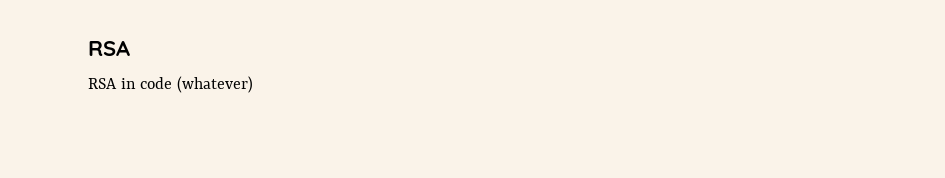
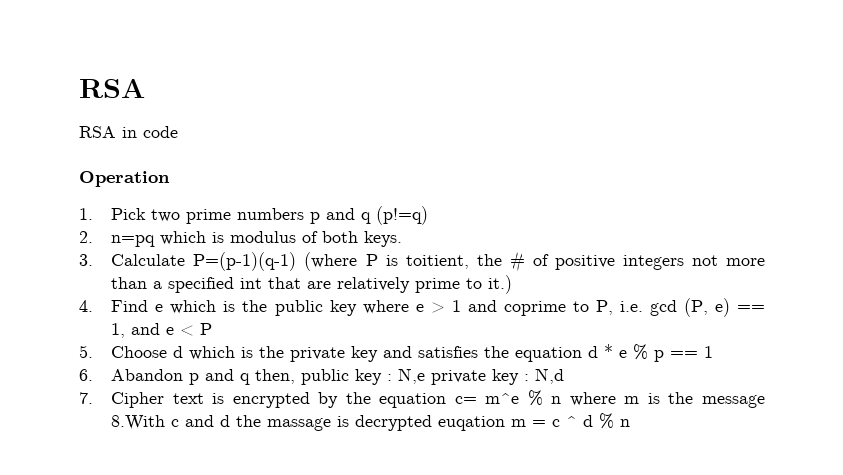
[177,76,254,93] (whatever) -> [79,171,170,187] [79,206,429,225] [79,231,403,247] [79,251,765,272] [111,275,513,294] [79,298,766,317] [111,323,213,338] [79,344,714,362] [79,368,565,385] [79,390,765,408] [111,413,631,431] // Operation // 1. Pick two prime numbers p and q (p!=q) // 2. n=pq which is modulus of both keys. // 3. Calculate P=(p-1)(q-1) (where P is toitient, the # of positive integers not more than a specified int that are relatively prime to it.) // 4. Find e which is the public key where e > 1 and coprime to P, i.e. gcd (P, e) == 1, and e < P // 5. Choose d which is the private key and satisfies the equation d * e % p == 1 // 6. Abandon p and q then, public key : N,e private key : N,d // 7. Cipher text is encrypted by the equation c= m^e % n where m is the message 8.With c and d the massage is decrypted euqation m = c ^ d % n

